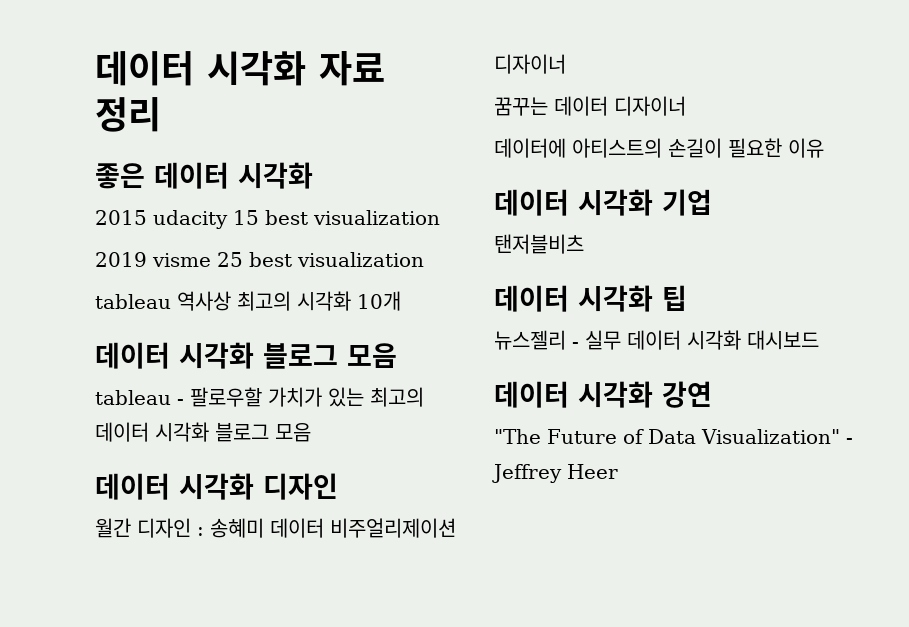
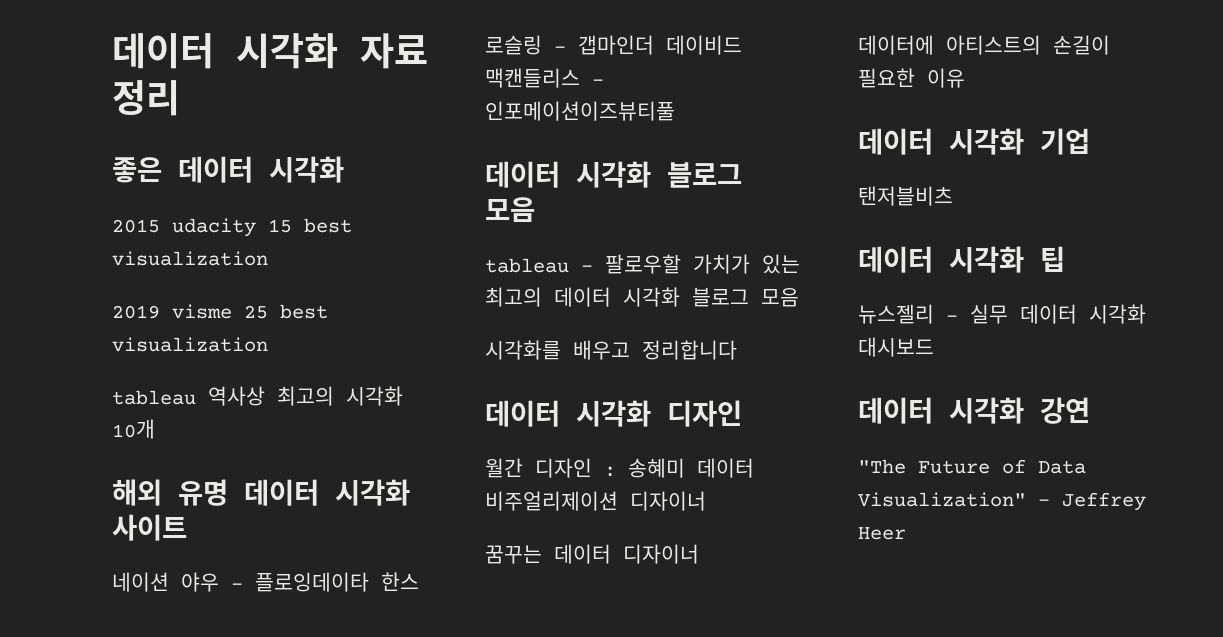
(401, 301) none -> [112,479,410,506] [112,514,187,541] [112,572,419,592] [485,35,742,55] [485,68,604,88] [485,101,675,121] // 해외 유명 데이터 시각화 사이트 // 네이션 야우 - 플로잉데이타 한스 로슬링 - 갭마인더 데이비드 맥캔들리스 - 인포메이션이즈뷰티풀
(311, 432) none -> [485,340,737,360] // 시각화를 배우고 정리합니다

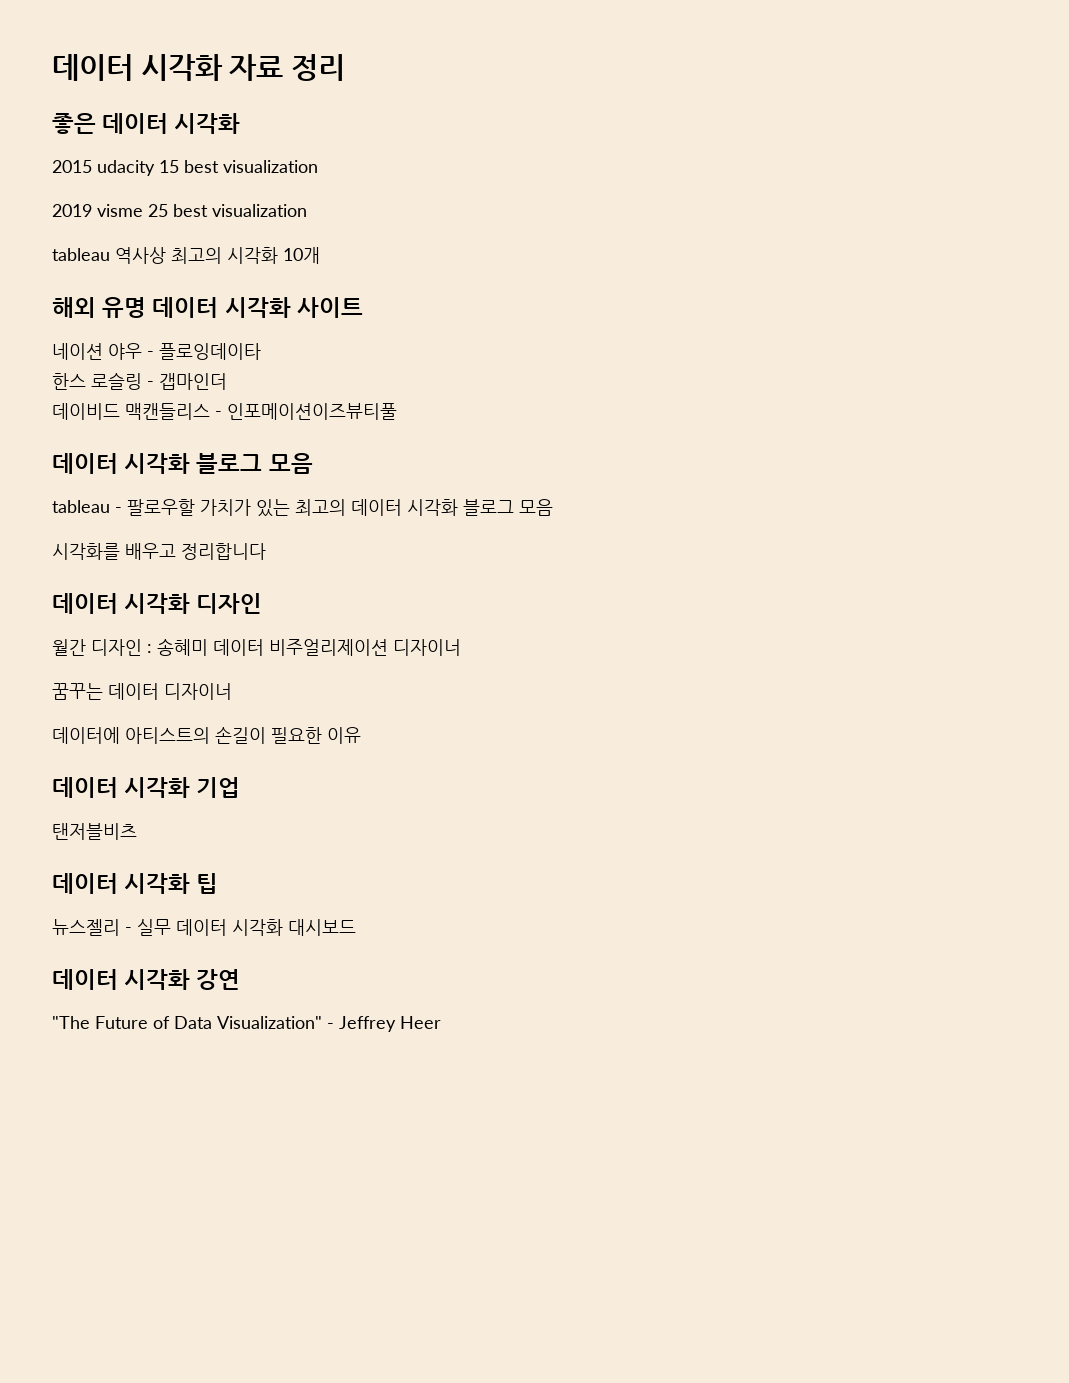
(369, 582) none -> (261, 351) //
(654, 45) none -> (227, 381) //

